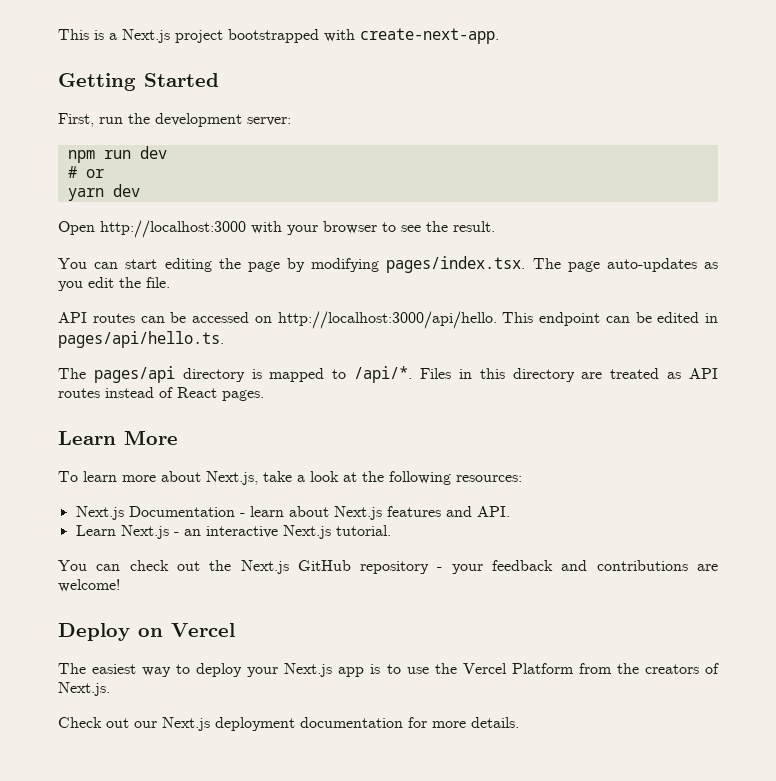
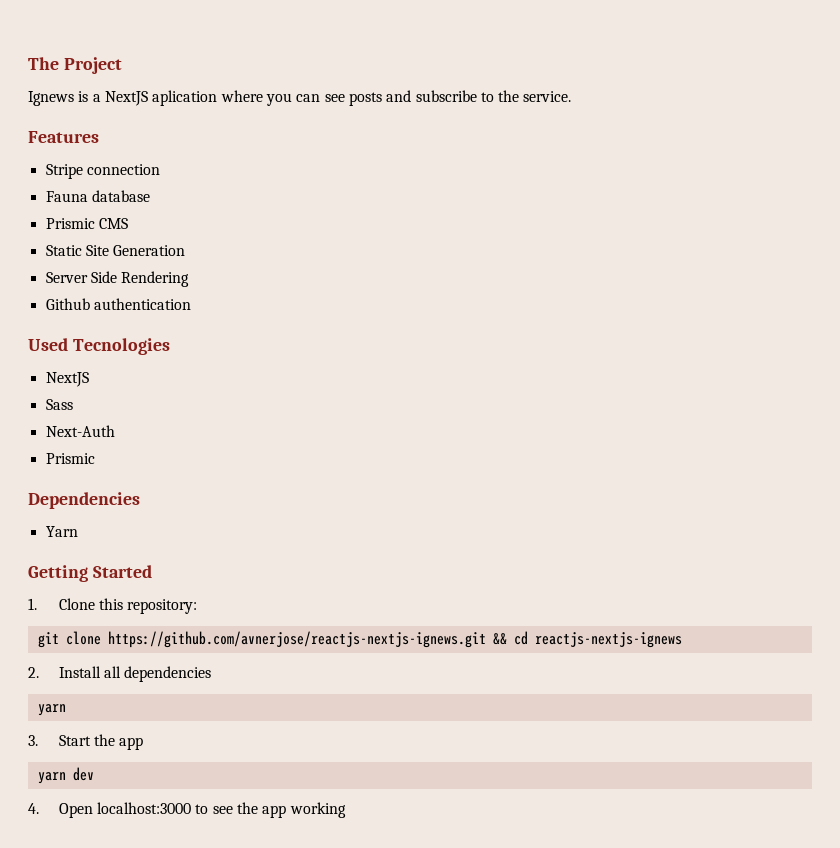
[58,28,499,44] [58,73,219,91] [58,113,291,127] [67,146,167,163] [67,166,104,178] [67,184,140,201] [58,220,495,238] [58,256,718,273] [58,277,170,291] [58,311,718,329] [58,331,224,348] [58,366,718,383] [58,387,264,401] [58,430,178,445] [58,471,522,485] [75,506,510,520] [75,525,391,539] [58,560,718,574] [58,579,120,592] [58,623,235,641] [58,663,719,677] [58,682,110,696] [58,717,519,731] This is a Next.js project bootstrapped with create-next-app. // Getting Started // First, run the development server: // npm run dev // # or // yarn dev // Open http://localhost:3000 with your browser to see the result. // You can start editing the page by modifying pages/index.tsx. The page auto-updates as you edit the file. // API routes can be accessed on http://localhost:3000/api/hello. This endpoint can be edited in pages/api/hello.ts. // The pages/api directory is mapped to /api/*. Files in this directory are treated as API routes instead of React pages. // Learn More // To learn more about Next.js, take a look at the following resources: // Next.js Documentation - learn about Next.js features and API. // Learn Next.js - an interactive Next.js tutorial. // You can check out the Next.js GitHub repository - your feedback and contributions are welcome! // Deploy on Vercel // The easiest way to deploy your Next.js app is to use the Vercel Platform from the creators of Next.js. // Check out our Next.js deployment documentation for more details. -> [28,57,122,74] [28,90,572,106] [28,131,99,143] [45,164,160,179] [45,190,150,202] [45,218,128,229] [45,245,186,256] [45,271,190,287] [45,298,191,310] [28,338,170,355] [45,372,89,387] [45,399,73,410] [45,425,115,437] [45,453,95,464] [28,492,140,509] [45,526,78,537] [28,565,152,582] [28,598,198,614] [37,631,682,648] [28,666,212,682] [37,704,66,716] [28,734,144,750] [37,767,94,784] [28,802,346,818] The Project // Ignews is a NextJS aplication where you can see posts and subscribe to the service. // Features // Stripe connection // Fauna database // Prismic CMS // Static Site Generation // Server Side Rendering // Github authentication // Used Tecnologies // NextJS // Sass // Next-Auth // Prismic // Dependencies // Yarn // Getting Started // 1. Clone this repository: // git clone https://github.com/avnerjose/reactjs-nextjs-ignews.git && cd reactjs-nextjs-ignews // 2. Install all dependencies // yarn // 3. Start the app // yarn dev // 4. Open localhost:3000 to see the app working

